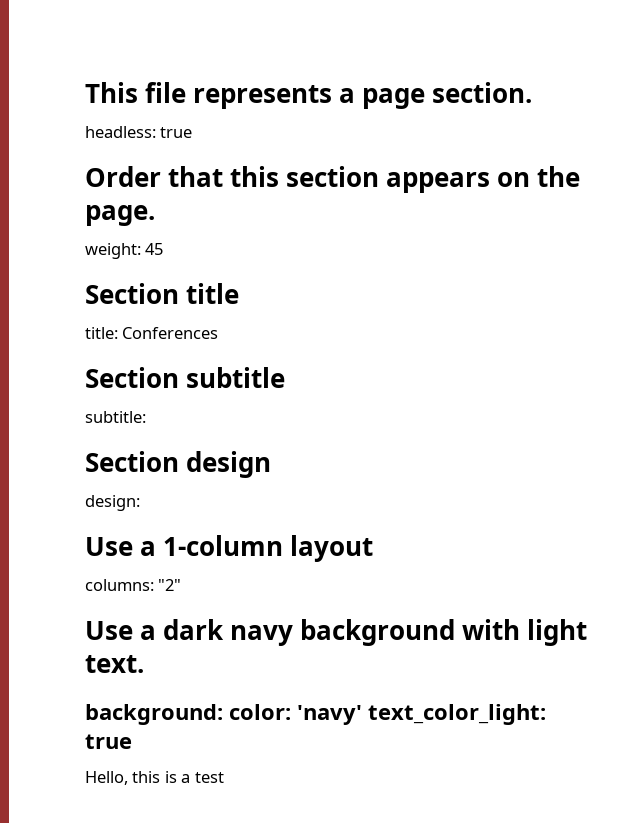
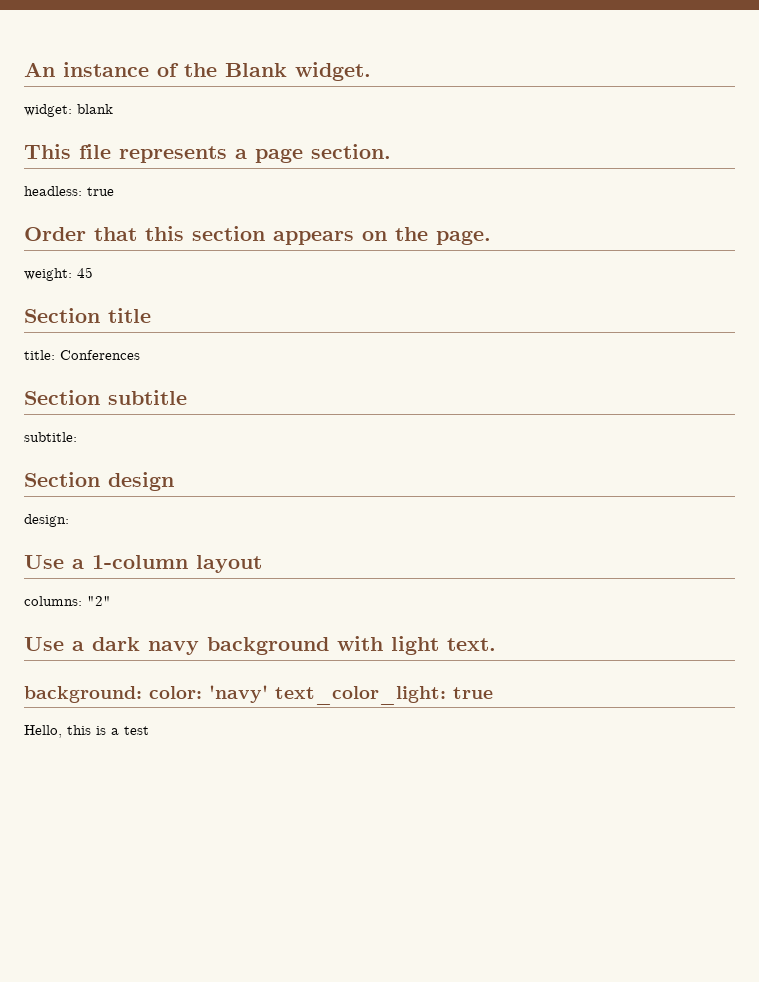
(85, 92) none -> [24,62,371,81] [24,104,113,117] An instance of the Blank widget. // widget: blank //

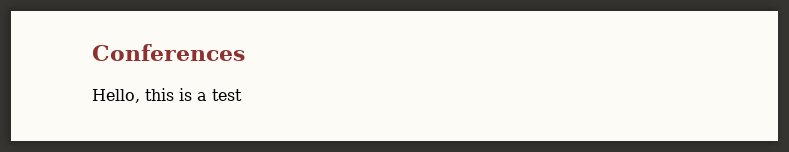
[24,62,371,81] [24,104,113,117] [24,144,391,163] [24,186,114,196] [24,226,491,245] [24,267,93,281] [24,308,151,323] [24,350,140,360] [24,390,187,405] [24,432,77,442] [24,472,174,491] [24,514,69,527] [24,555,262,573] [24,596,111,606] [24,636,496,655] [24,685,493,705] An instance of the Blank widget. // widget: blank // This file represents a page section. // headless: true // Order that this section appears on the page. // weight: 45 // Section title // title: Conferences // Section subtitle // subtitle: // Section design // design: // Use a 1-column layout // columns: "2" // Use a dark navy background with light text. // background: color: 'navy' text_color_light: true -> [92,44,245,61] Conferences

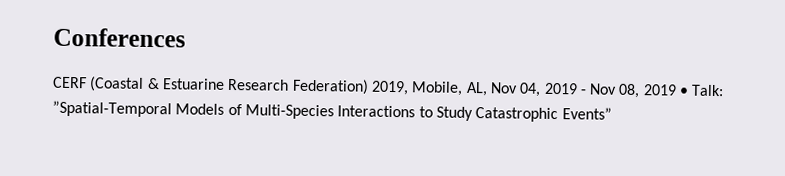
[92,88,242,103] Hello, this is a test -> [52,76,725,99] [52,100,612,123] CERF (Coastal & Estuarine Research Federation) 2019, Mobile, AL, Nov 04, 2019 - Nov 08, 2019 • Talk: ”Spatial-Temporal Models of Multi-Species Interactions to Study Catastrophic Events”

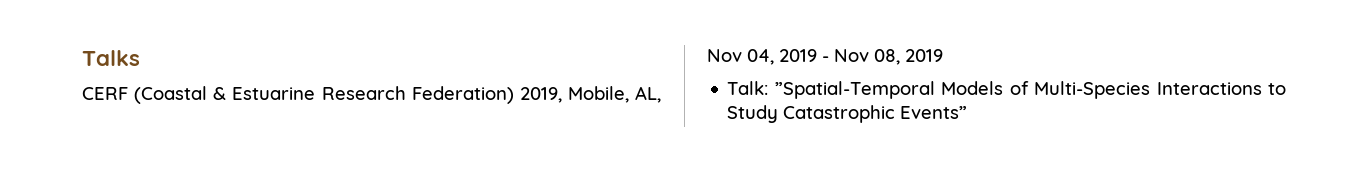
[53,27,186,48] Conferences -> [82,50,140,66] Talks
[679,87,690,96] • -> (943, 55) //

